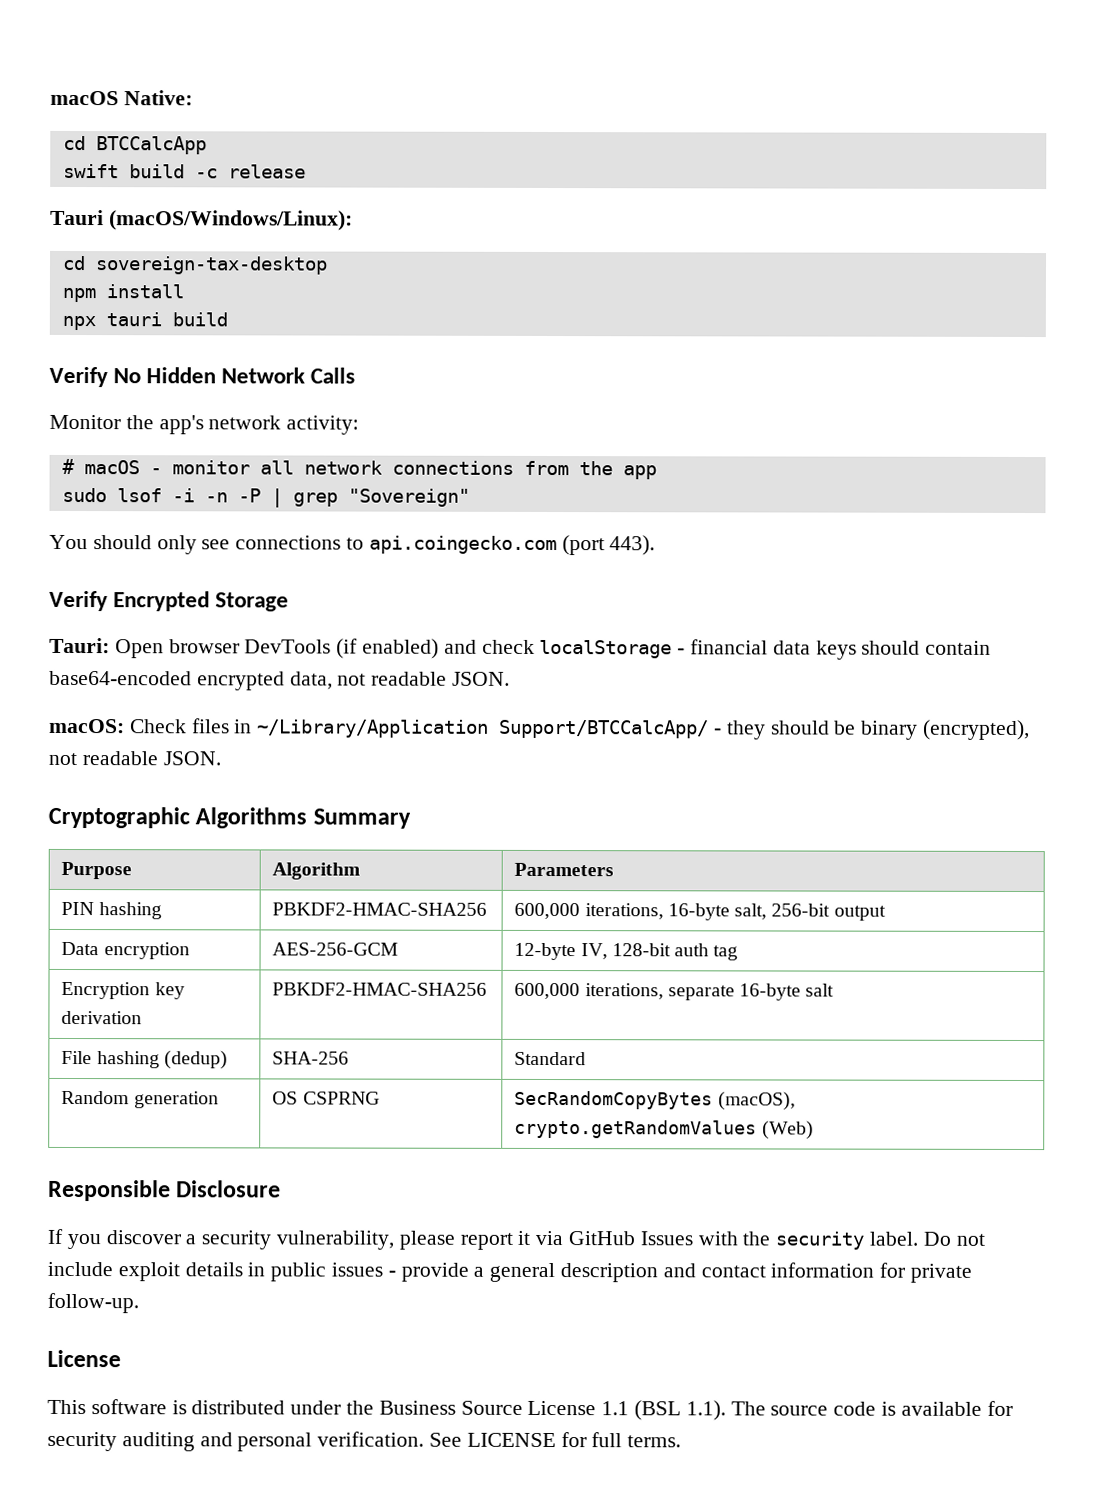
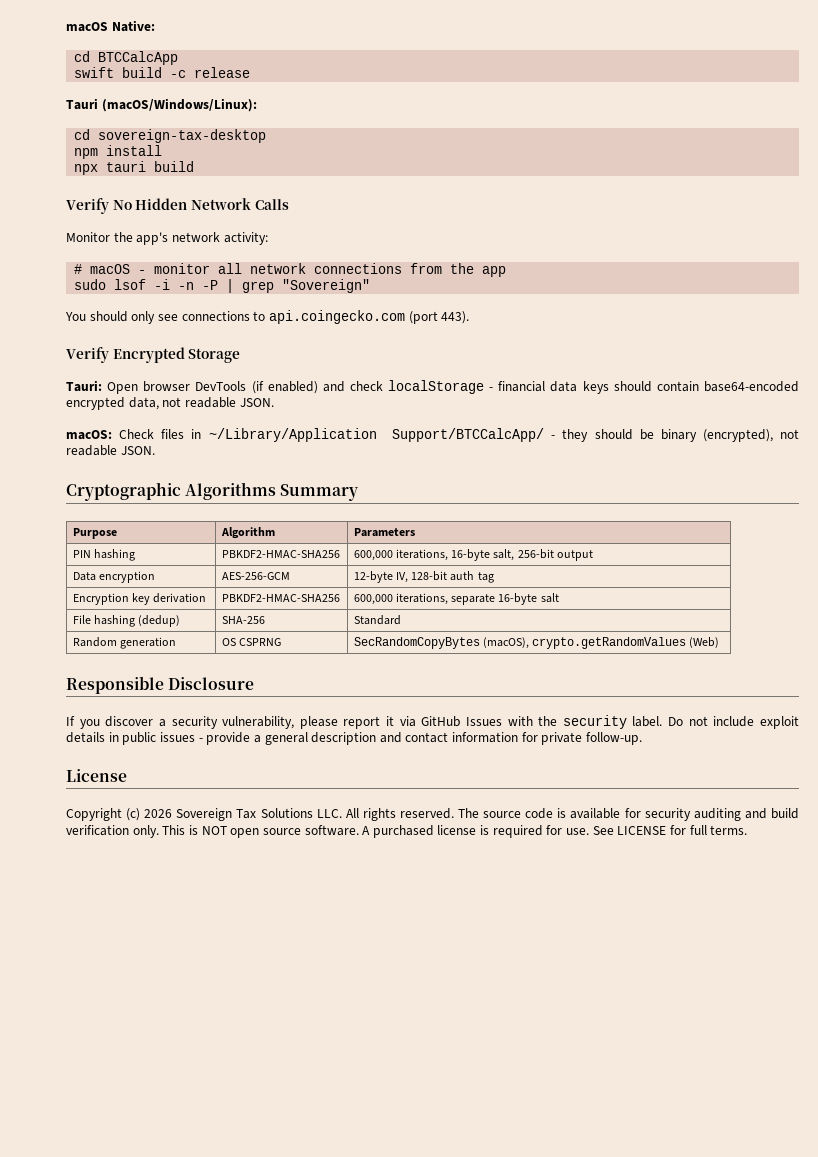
[47,1399,726,1421] This software is distributed under the Business Source License 1.1 (BSL 1.1). -> [66,808,454,821] Copyright (c) 2026 Sovereign Tax Solutions LLC. All rights reserved.
[237,1431,425,1452] personal verification. -> [770,808,799,819] [66,825,590,838] build verification only. This is NOT open source software. A purchased license is required for use.

